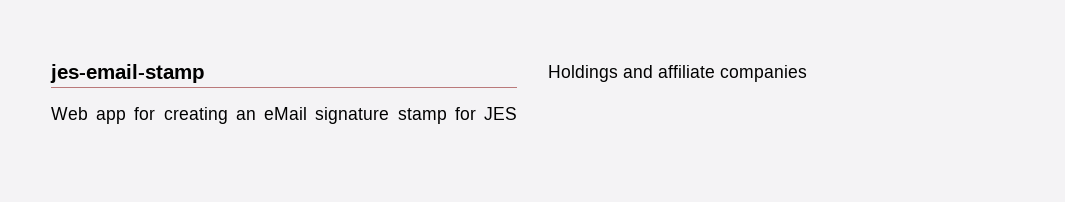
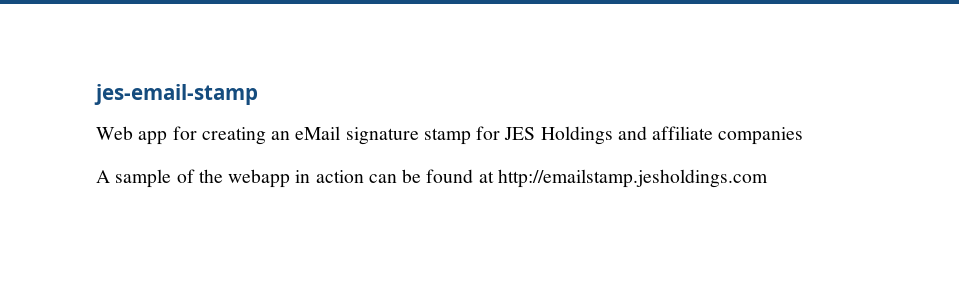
(807, 73) none -> [96,169,768,188] // A sample of the webapp in action can be found at http://emailstamp.jesholdings.com

